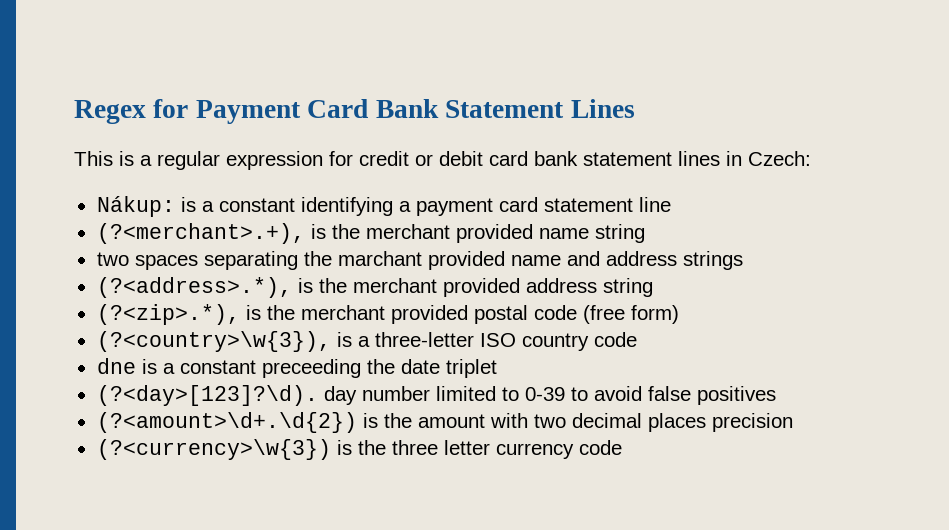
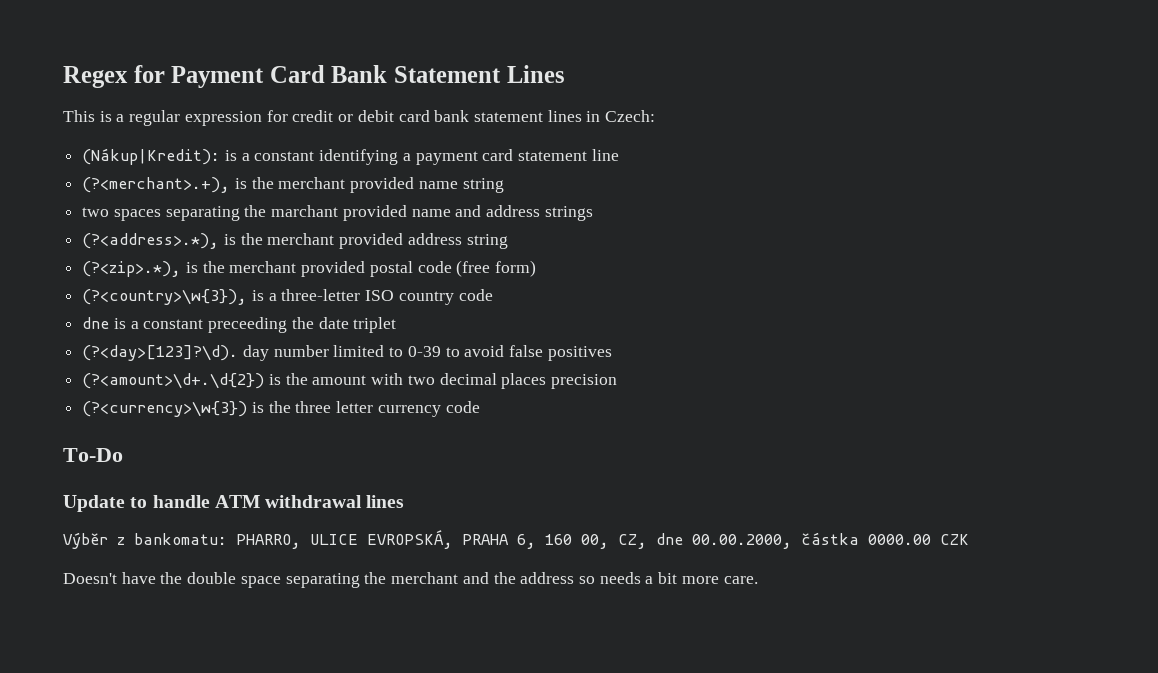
[96,196,175,217] Nákup: -> [82,148,221,165] (Nákup|Kredit):
(622, 447) none -> [63,448,123,462] [63,495,405,512] [63,530,969,549] [63,572,758,588] // To-Do // Update to handle ATM withdrawal lines // Výběr z bankomatu: PHARRO, ULICE EVROPSKÁ, PRAHA 6, 160 00, CZ, dne 00.00.2000, částka 0000.00 CZK // Doesn't have the double space separating the merchant and the address so needs a bit more care.

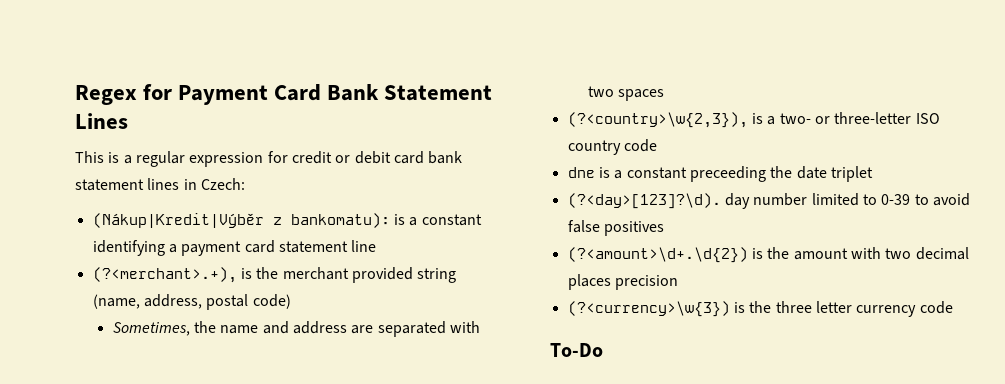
[82,148,221,165] (Nákup|Kredit): -> [92,213,390,228] (Nákup|Kredit|Výběr z bankomatu):
[418,178,504,193] [82,205,593,221] [82,233,508,249] [82,260,537,277] [82,289,277,305] name string // two spaces separating the marchant provided name and address strings // (?<address>.*), is the merchant provided address string // (?<zip>.*), is the merchant provided postal code (free form) // (?<country>\w{3}), is a -> [417,268,457,283] [92,294,291,310] [112,321,480,337] [587,86,664,101] [567,112,830,128] string (name, address, postal code) // Sometimes, the name and address are separated with two spaces // (?<country>\w{2,3}), is a two- or
[63,495,405,512] [63,530,969,549] [63,572,758,588] // Update to handle ATM withdrawal lines // Výběr z bankomatu: PHARRO, ULICE EVROPSKÁ, PRAHA 6, 160 00, CZ, dne 00.00.2000, částka 0000.00 CZK // Doesn't have the double space separating the merchant and the address so needs a bit more care. -> (603, 350) none

